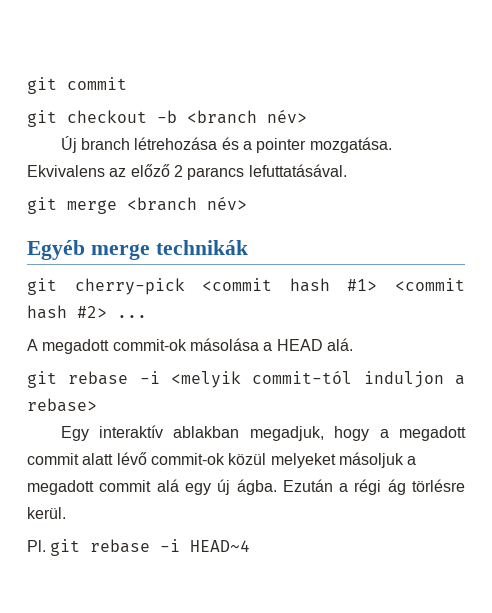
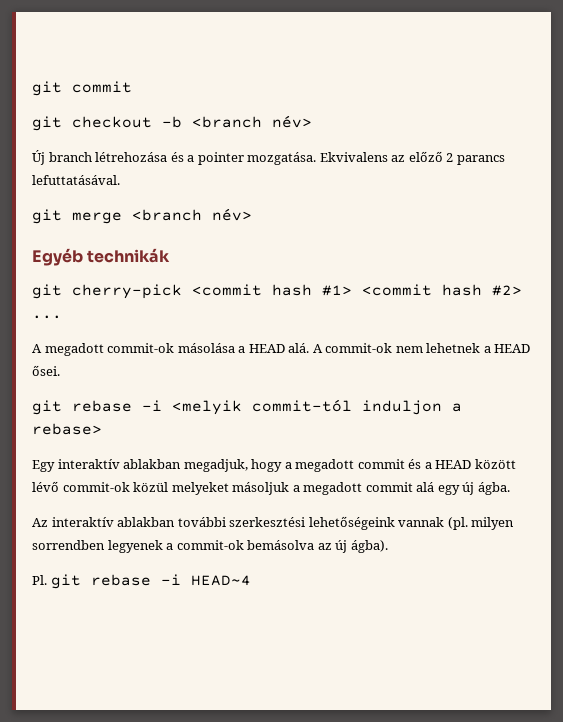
[90,244,150,260] merge -> (83, 257) none
(353, 344) none -> [312,343,531,353] [32,365,60,376] A commit-ok nem lehetnek a HEAD ősei.
[82,453,114,465] alatt -> [408,459,516,469] és a HEAD között
[282,479,466,495] [27,507,66,519] Ezután a régi ág törlésre kerül. -> [32,516,515,530] [32,540,388,553] // Az interaktív ablakban további szerkesztési lehetőségeink vannak (pl. milyen sorrendben legyenek a commit-ok bemásolva az új ágba).

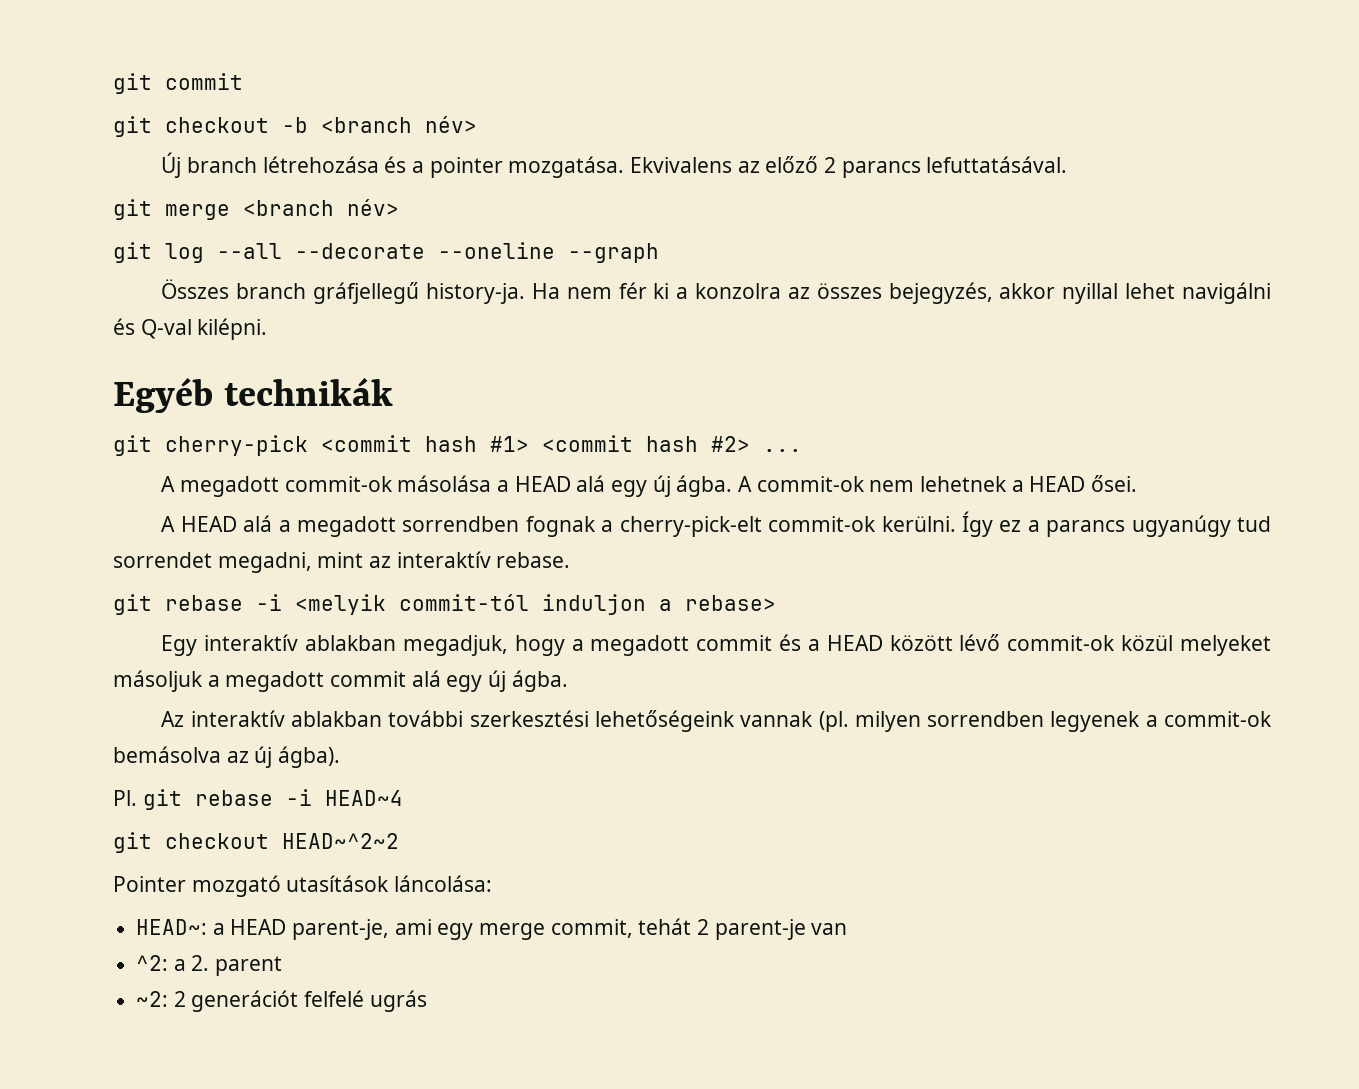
(252, 214) none -> [113,242,659,263] [161,279,1271,304] [113,318,268,340] // git log --all --decorate --oneline --graph // Összes branch gráfjellegű history-ja. Ha nem fér ki a konzolra az összes bejegyzés, akkor nyillal lehet navigálni és Q-val kilépni.
[288,343,310,353] alá. -> [576,475,733,497] alá egy új ágba.
(60, 370) none -> [161,511,1271,537] [113,551,571,573] // A HEAD alá a megadott sorrendben fognak a cherry-pick-elt commit-ok kerülni. Így ez a parancs ugyanúgy tud sorrendet megadni, mint az interaktív rebase.
(251, 580) none -> [113,832,399,853] [113,875,493,897] [136,918,848,940] [136,955,283,976] [136,990,427,1012] // git checkout HEAD~^2~2 // Pointer mozgató utasítások láncolása: // HEAD~: a HEAD parent-je, ami egy merge commit, tehát 2 parent-je van // ^2: a 2. parent // ~2: 2 generációt felfelé ugrás

